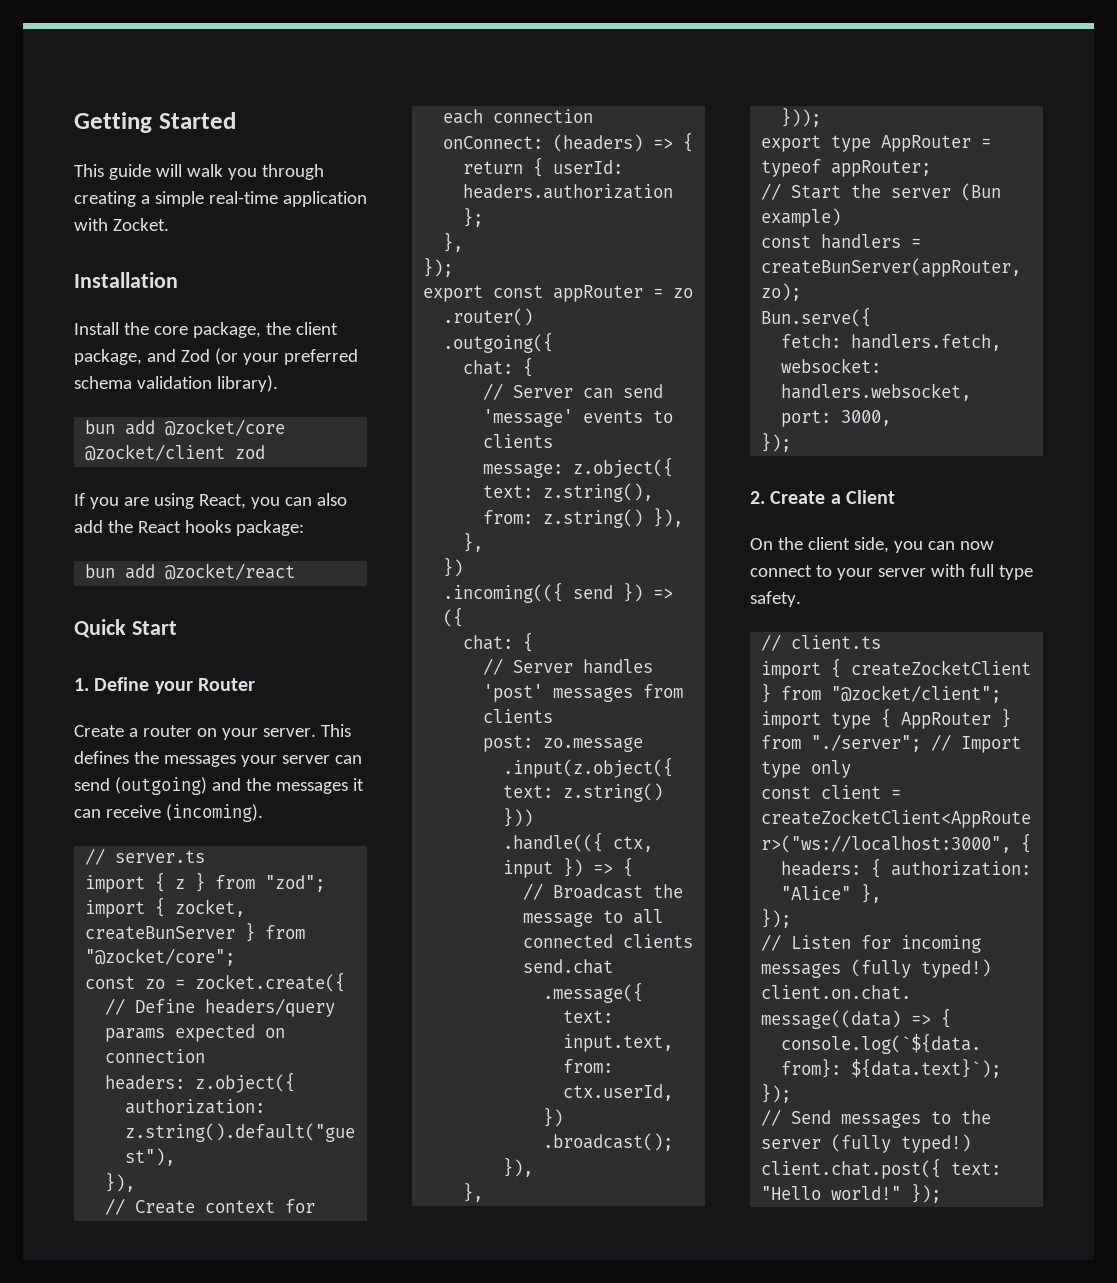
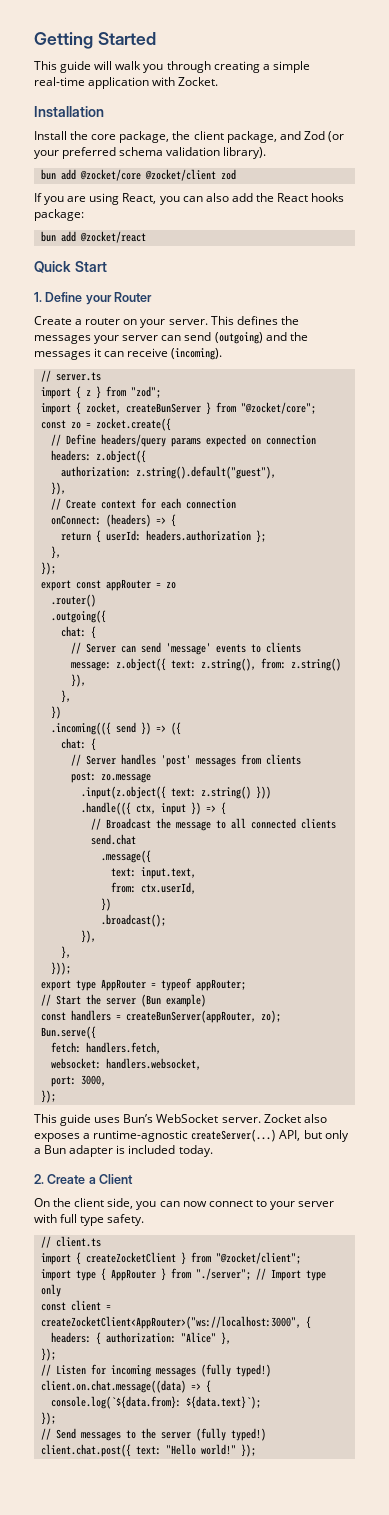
(792, 442) none -> [34,1114,327,1126] [34,1129,349,1142] [34,1145,213,1157] // This guide uses Bun’s WebSocket server. Zocket also exposes a runtime-agnostic createServer(...) API, but only a Bun adapter is included today.

